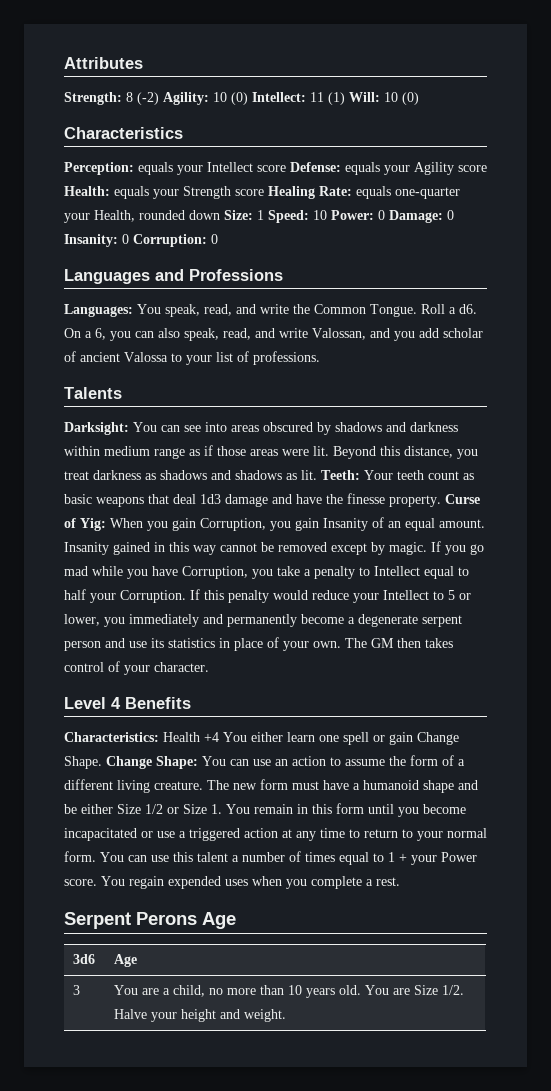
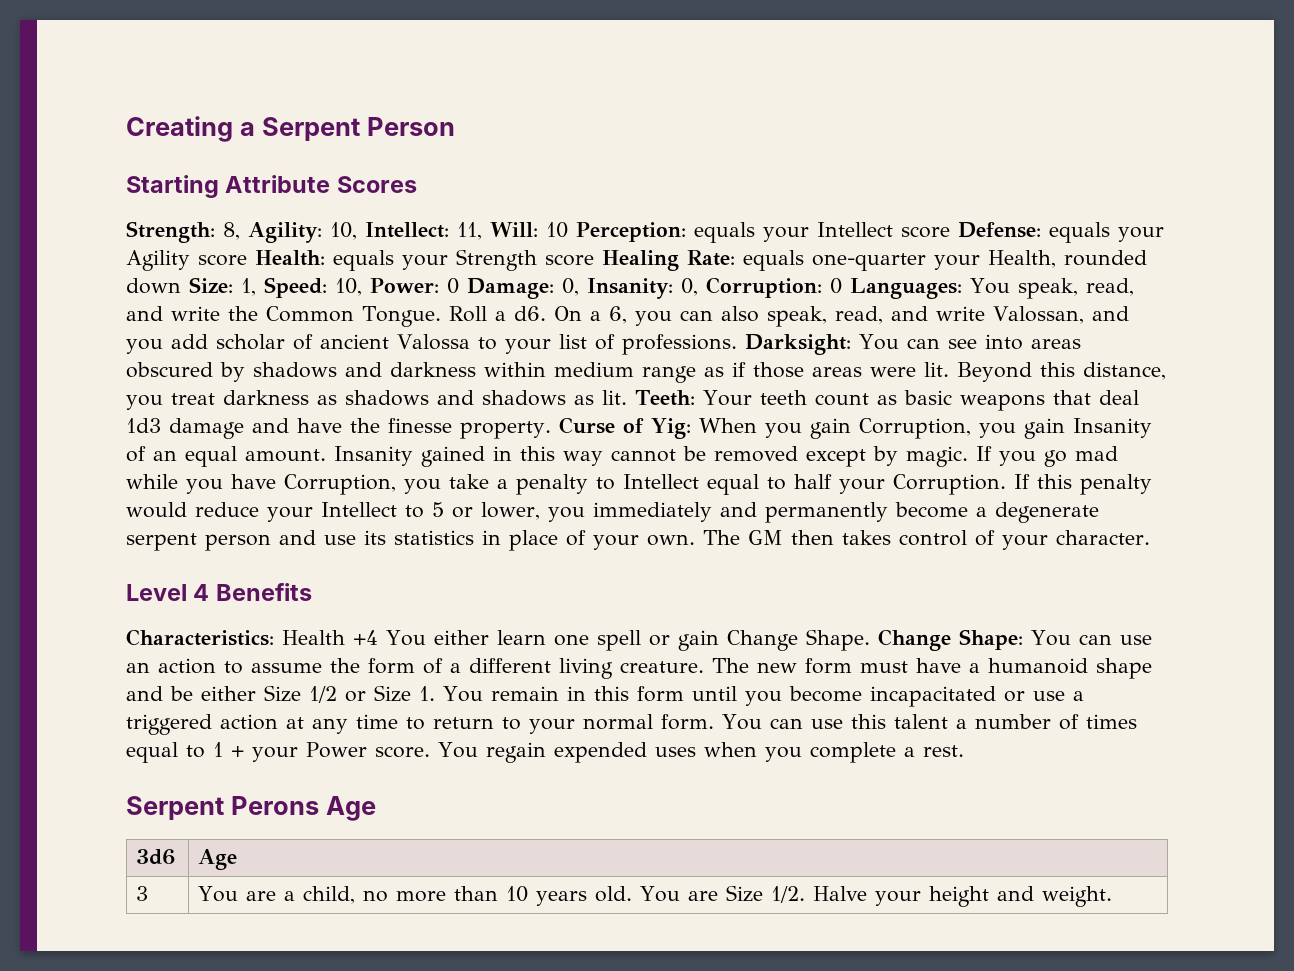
[64,57,143,69] [64,92,419,105] [64,127,183,139] Attributes // Strength: 8 (-2) Agility: 10 (0) Intellect: 11 (1) Will: 10 (0) // Characteristics // -> [126,116,455,142] [126,175,417,198] [126,221,568,243] Creating a Serpent Person // Starting Attribute Scores // Strength: 8, Agility: 10, Intellect: 11, Will: 10
[257,210,454,223] [64,234,129,247] 1 Speed: 10 Power: 0 Damage: 0 Insanity: 0 -> [241,277,698,299] 1, Speed: 10, Power: 0 Damage: 0, Insanity: 0,
[64,269,283,284] // Languages and Professions // -> (842, 286) none
[64,387,122,399] // Talents // -> (737, 344) none

